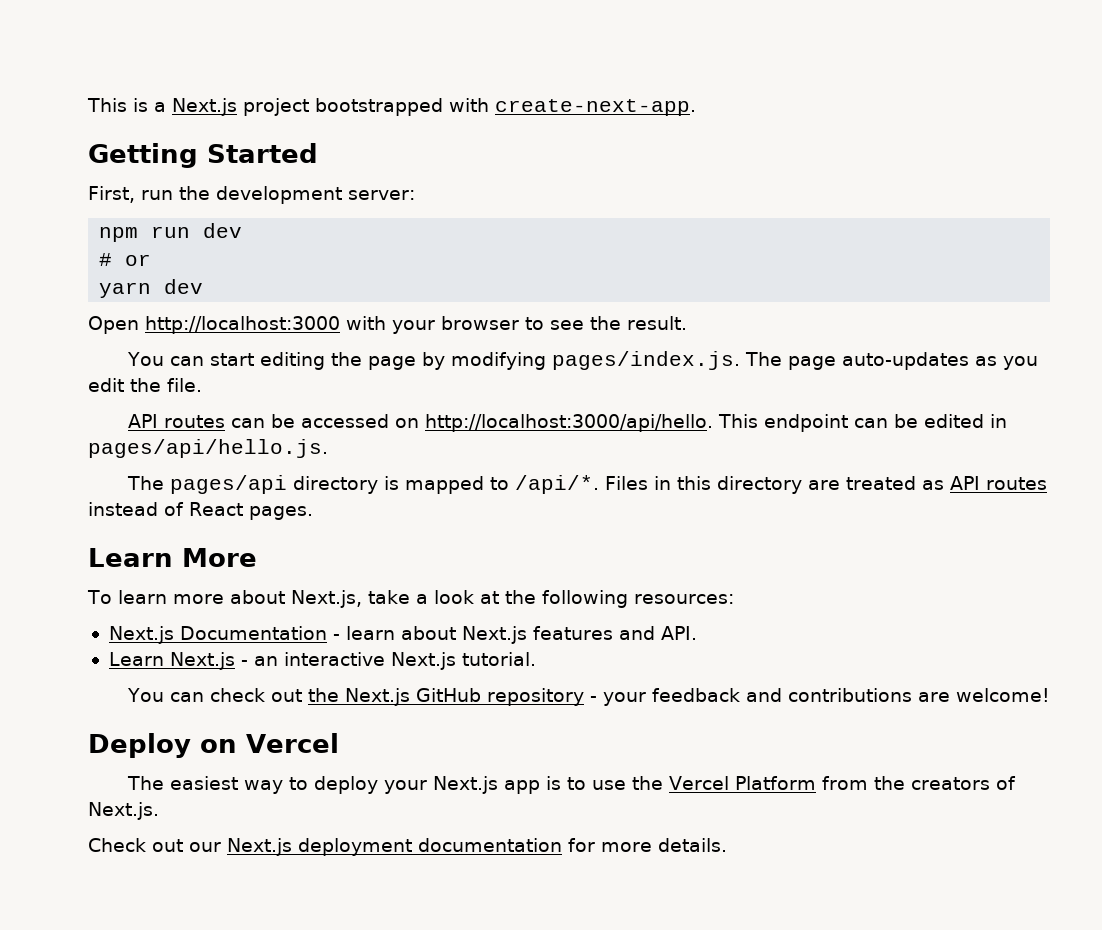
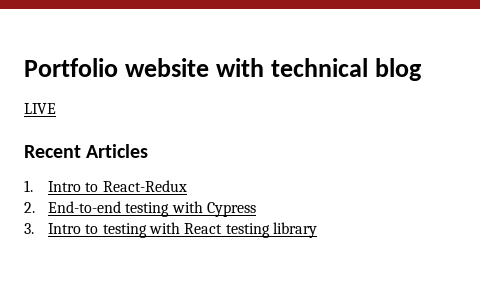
[87,98,696,116] [88,143,318,168] [88,186,415,204] [99,223,243,242] [99,253,152,266] [99,279,204,298] [88,316,687,334] [126,351,1038,370] [88,378,202,392] [127,414,1007,432] [88,439,328,458] [126,475,1047,494] [88,502,313,520] [88,548,257,567] [87,590,734,608] [108,626,697,644] [108,652,536,670] [126,688,1050,706] [88,733,339,758] [126,776,1016,794] [88,802,159,820] [88,838,727,856] This is a Next.js project bootstrapped with create-next-app. // Getting Started // First, run the development server: // npm run dev // # or // yarn dev // Open http://localhost:3000 with your browser to see the result. // You can start editing the page by modifying pages/index.js. The page auto-updates as you edit the file. // API routes can be accessed on http://localhost:3000/api/hello. This endpoint can be edited in pages/api/hello.js. // The pages/api directory is mapped to /api/*. Files in this directory are treated as API routes instead of React pages. // Learn More // To learn more about Next.js, take a look at the following resources: // Next.js Documentation - learn about Next.js features and API. // Learn Next.js - an interactive Next.js tutorial. // You can check out the Next.js GitHub repository - your feedback and contributions are welcome! // Deploy on Vercel // The easiest way to deploy your Next.js app is to use the Vercel Platform from the creators of Next.js. // Check out our Next.js deployment documentation for more details. -> [24,58,423,81] [24,103,56,114] [24,144,149,158] [24,180,187,192] [24,201,256,217] [24,222,317,238] Portfolio website with technical blog // LIVE // Recent Articles // 1. Intro to React-Redux // 2. End-to-end testing with Cypress // 3. Intro to testing with React testing library

